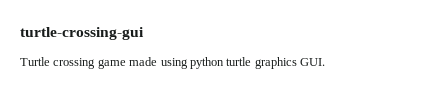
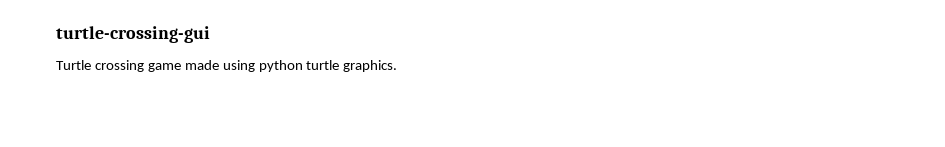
[254,57,325,69] graphics GUI. -> [343,60,398,72] graphics.

